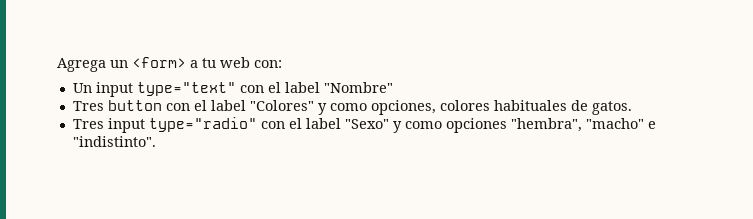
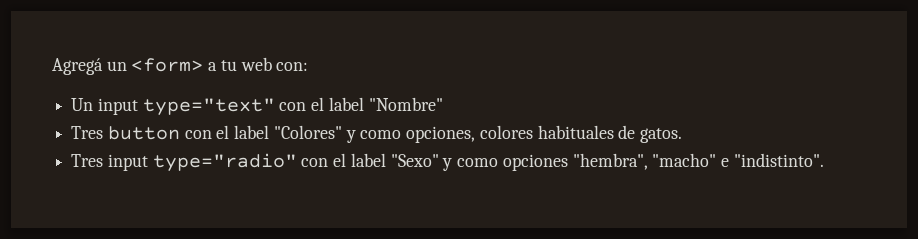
[57,58,106,72] Agrega -> [52,58,103,75] Agregá

